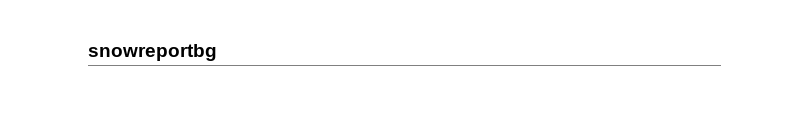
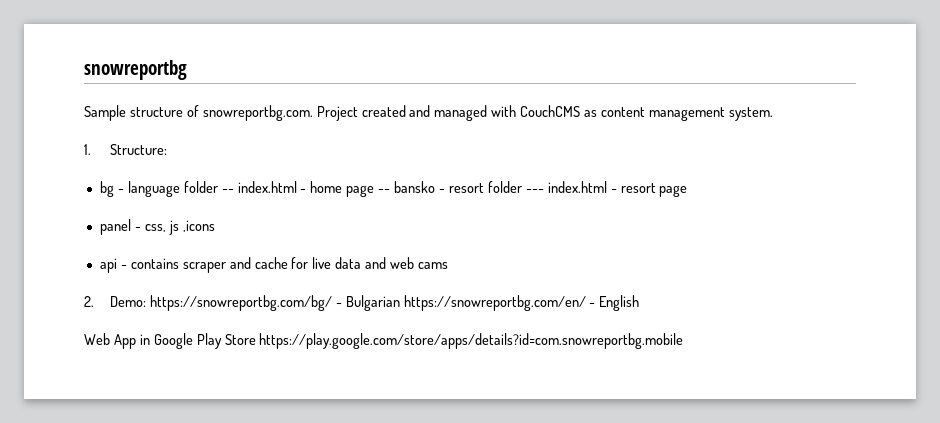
(217, 52) none -> [84,105,773,121] [84,144,167,155] [99,181,688,197] [99,219,215,235] [99,257,449,273] [84,295,640,311] [84,333,684,349] // Sample structure of snowreportbg.com. Project created and managed with CouchCMS as content management system. // 1. Structure: // bg - language folder -- index.html - home page -- bansko - resort folder --- index.html - resort page // panel - css, js ,icons // api - contains scraper and cache for live data and web cams // 2. Demo: https://snowreportbg.com/bg/ - Bulgarian https://snowreportbg.com/en/ - English // Web App in Google Play Store https://play.google.com/store/apps/details?id=com.snowreportbg.mobile

